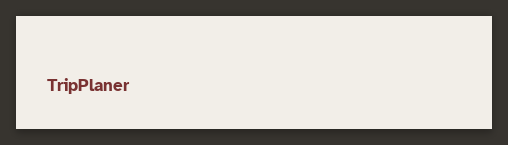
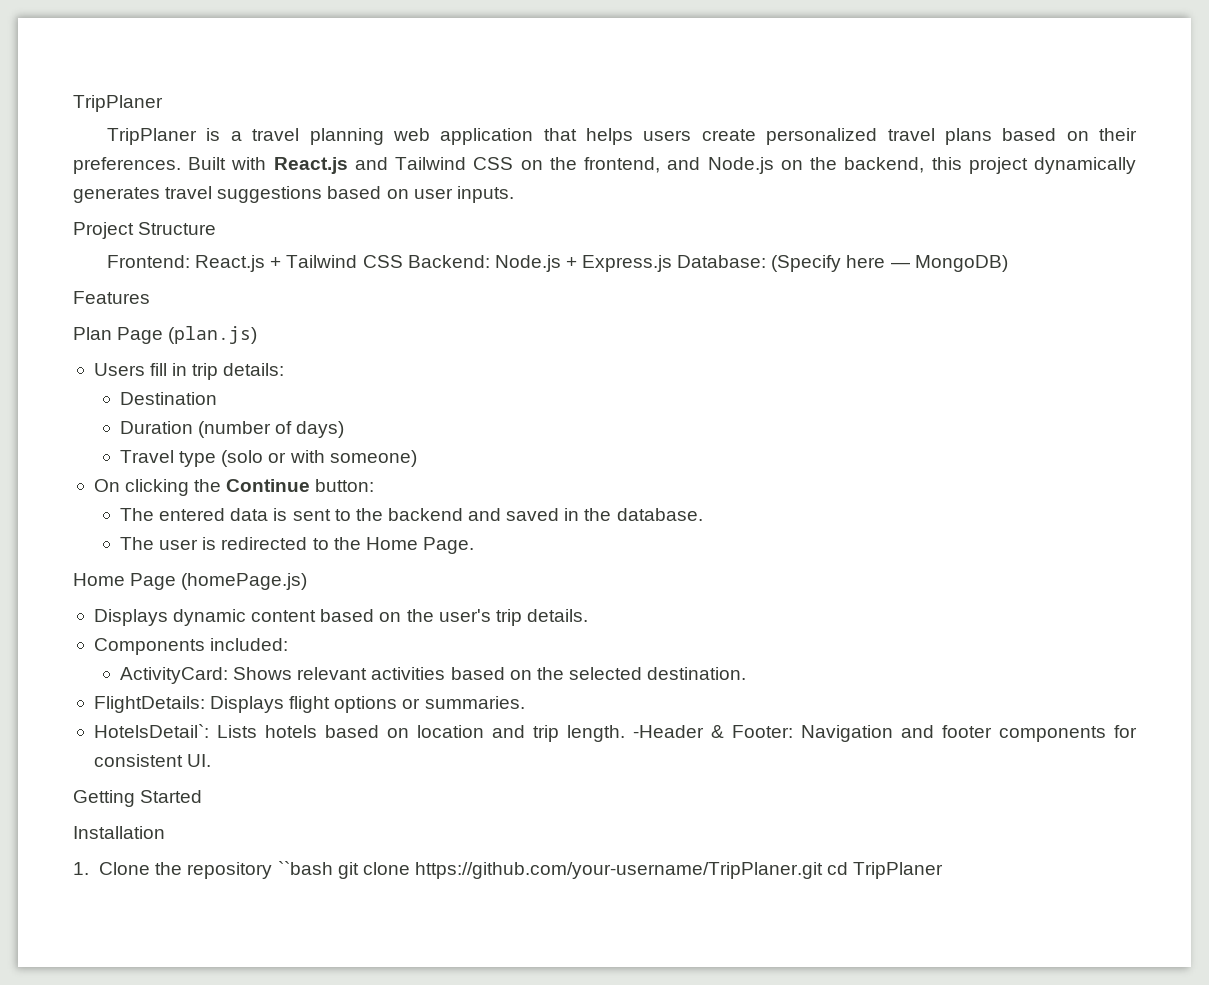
[47,78,130,94] TripPlaner -> [73,95,163,112] [107,128,1137,145] [73,157,1137,174] [73,186,514,203] [73,222,217,239] [107,255,1008,272] [73,291,150,304] [73,326,258,344] [93,363,285,380] [120,392,218,405] [120,421,345,438] [120,450,417,467] [93,479,375,496] [120,508,703,521] [120,537,474,554] [73,573,308,590] [93,609,588,626] [93,638,289,655] [120,667,747,684] [93,696,525,713] [93,724,1137,742] [93,754,212,767] [73,790,203,807] [73,826,165,839] [73,861,944,879] TripPlaner // TripPlaner is a travel planning web application that helps users create personalized travel plans based on their preferences. Built with React.js and Tailwind CSS on the frontend, and Node.js on the backend, this project dynamically generates travel suggestions based on user inputs. // Project Structure // Frontend: React.js + Tailwind CSS Backend: Node.js + Express.js Database: (Specify here — MongoDB) // Features // Plan Page (plan.js) // Users fill in trip details: // Destination // Duration (number of days) // Travel type (solo or with someone) // On clicking the Continue button: // The entered data is sent to the backend and saved in the database. // The user is redirected to the Home Page. // Home Page (homePage.js) // Displays dynamic content based on the user's trip details. // Components included: // ActivityCard: Shows relevant activities based on the selected destination. // FlightDetails: Displays flight options or summaries. // HotelsDetail`: Lists hotels based on location and trip length. -Header & Footer: Navigation and footer components for consistent UI. // Getting Started // Installation // 1. Clone the repository ``bash git clone https://github.com/your-username/TripPlaner.git cd TripPlaner

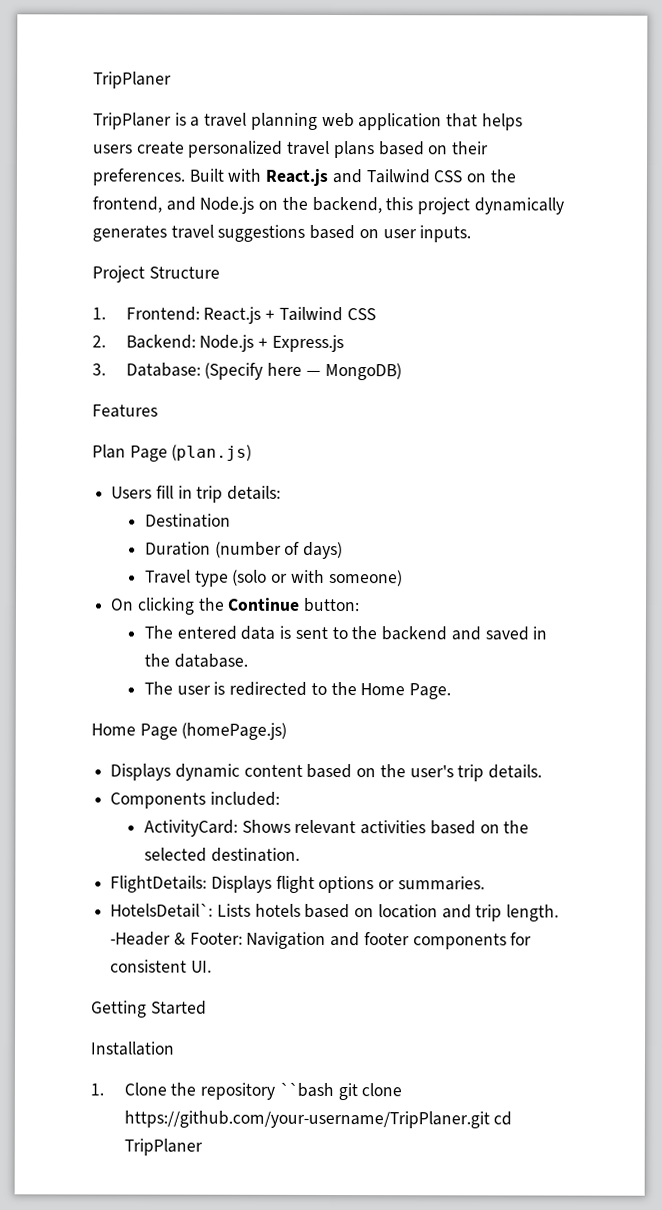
(217, 228) none -> [92,307,106,320] 1.
(403, 261) none -> [92,335,106,348] // 2.
(673, 263) none -> [92,363,106,376] // 3.

